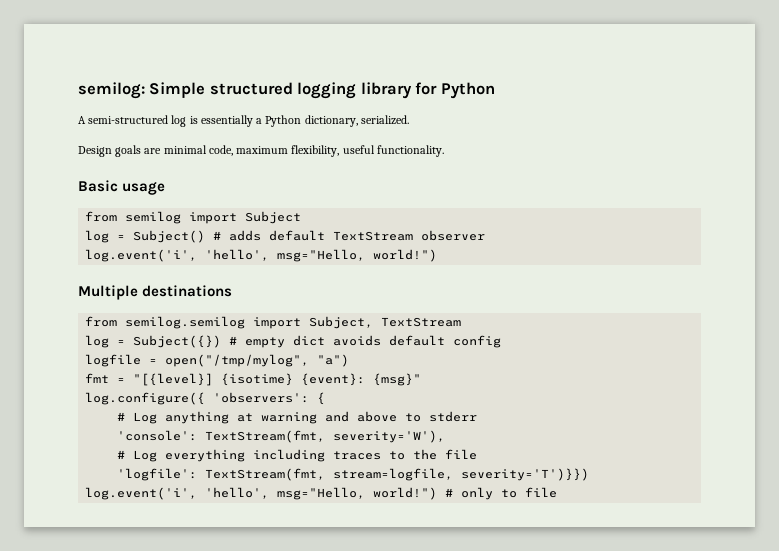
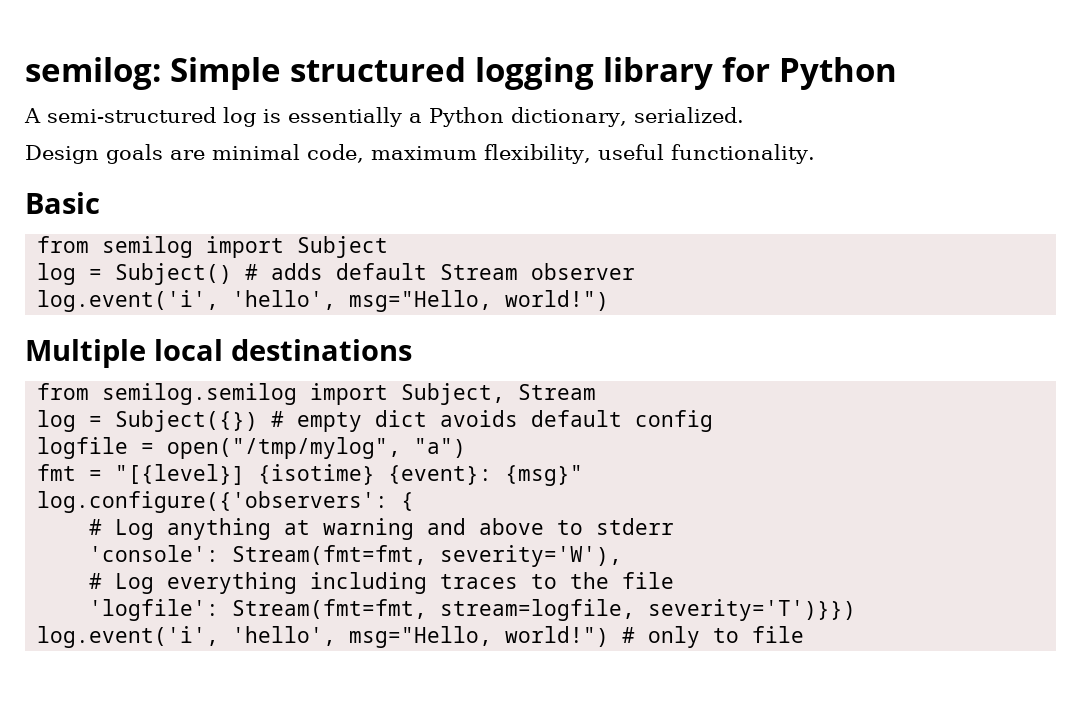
[122,182,166,195] usage -> (100, 203) none
[333,231,414,241] TextStream -> [440,264,519,280] Stream
(138, 292) none -> [154,339,223,361] local
[381,317,462,327] TextStream -> [518,384,597,400] Stream
[85,392,310,405] log.configure({ 'observers': -> [37,491,389,513] log.configure({'observers':
[205,430,326,443] TextStream(fmt, -> [232,545,428,565] Stream(fmt=fmt,
[205,468,326,481] TextStream(fmt, -> [232,599,428,619] Stream(fmt=fmt,

